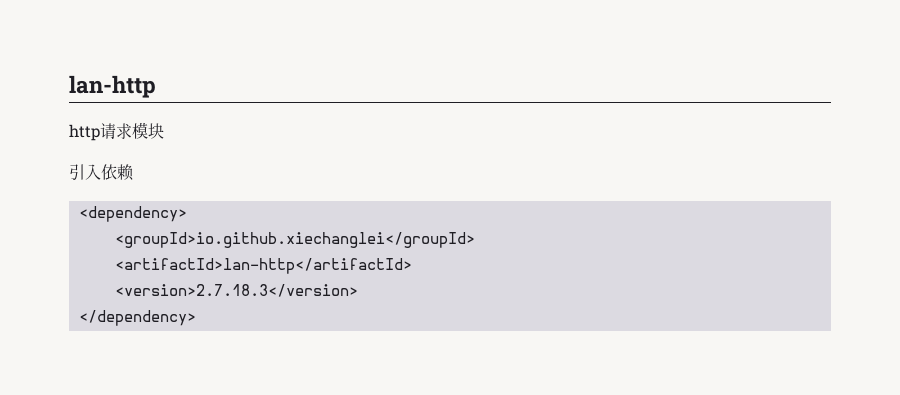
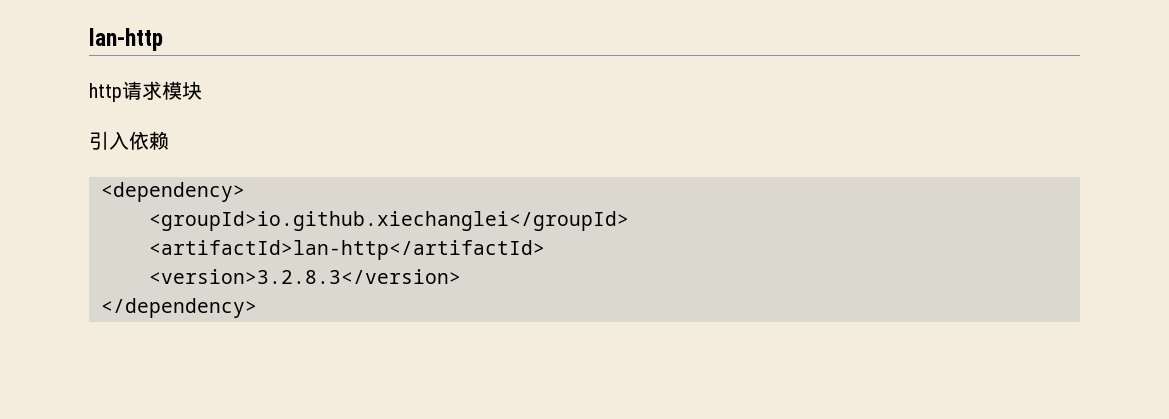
[114,284,358,297] <version>2.7.18.3</version> -> [149,269,461,284] <version>3.2.8.3</version>

